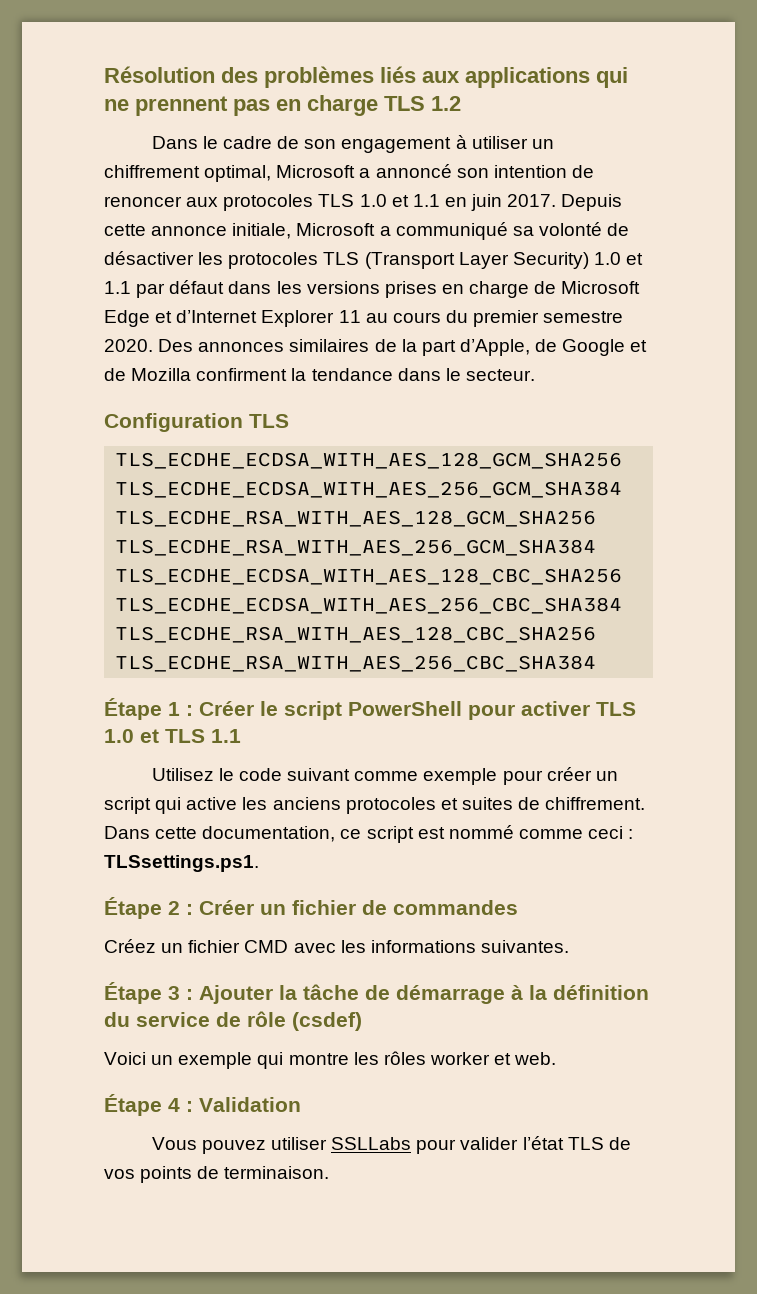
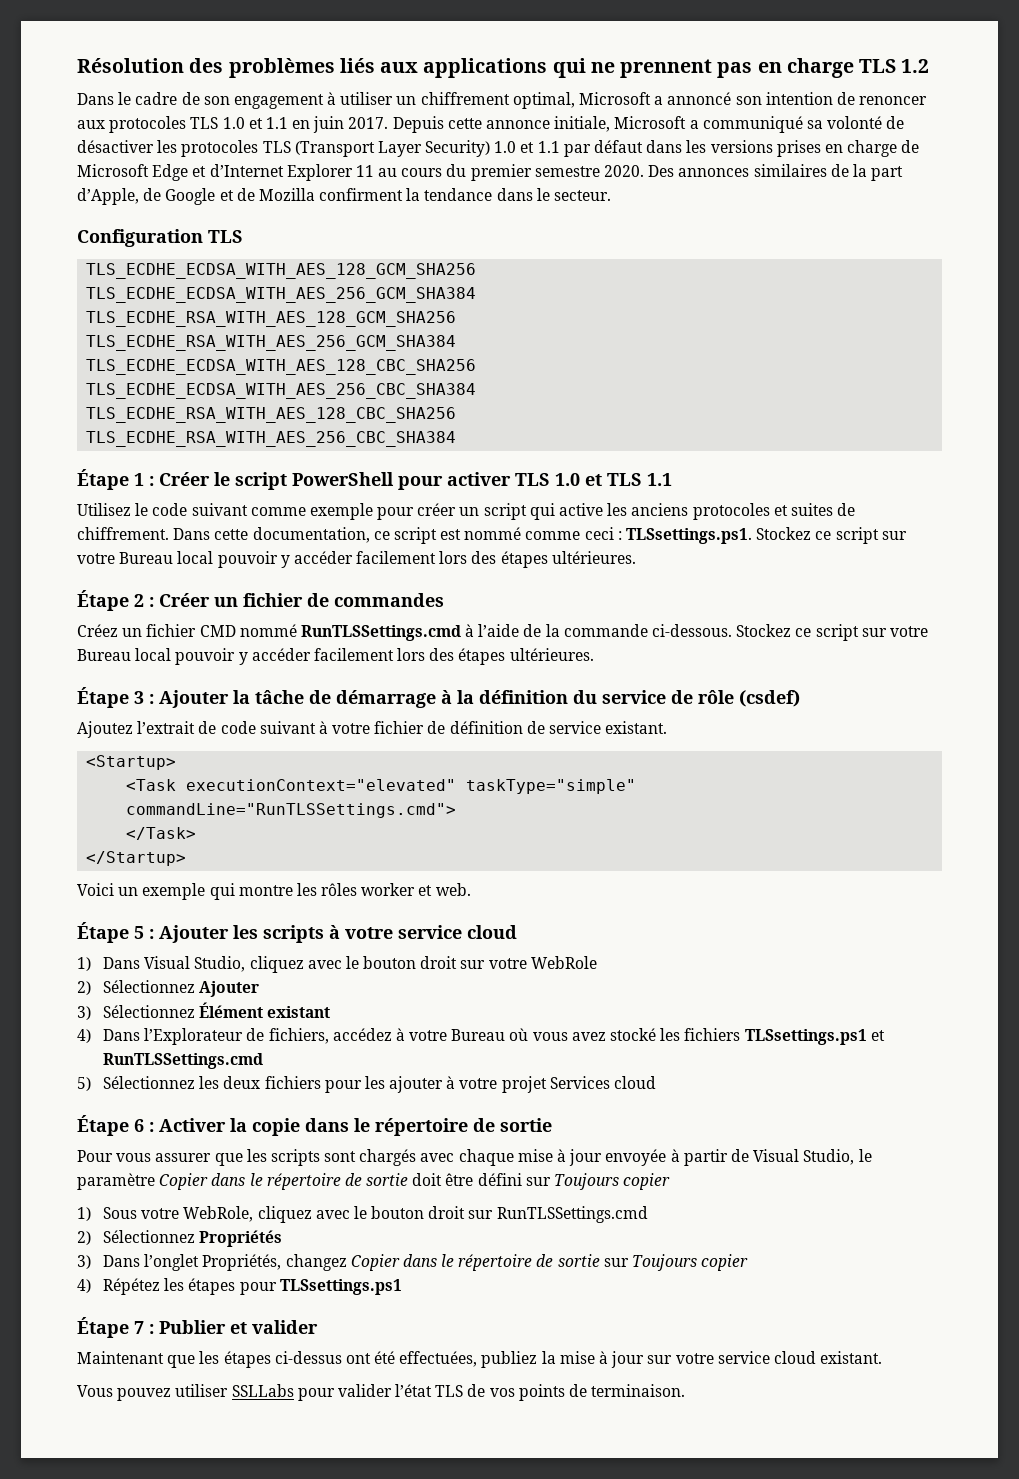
(259, 863) none -> [756,527,907,544] [77,551,636,568] Stockez ce script sur votre Bureau local pouvoir y accéder facilement lors des étapes ultérieures.
[293,940,569,953] avec les informations suivantes. -> [239,624,928,641] [77,648,594,665] nommé RunTLSSettings.cmd à l’aide de la commande ci-dessous. Stockez ce script sur votre Bureau local pouvoir y accéder facilement lors des étapes ultérieures.
(362, 1021) none -> [77,721,668,738] [86,755,177,770] [126,779,637,794] [126,803,457,818] [126,827,197,840] [86,851,187,866] // Ajoutez l’extrait de code suivant à votre fichier de définition de service existant. // <Startup> // <Task executionContext="elevated" taskType="simple" commandLine="RunTLSSettings.cmd"> // </Task> // </Startup>
[168,1097,301,1112] 4 : Validation -> [134,925,517,943] [77,956,597,973] [77,980,260,997] [77,1002,331,1020] [77,1028,885,1045] [103,1053,264,1069] [77,1076,657,1093] [77,1115,552,1136] [77,1149,872,1166] [77,1173,671,1190] [77,1206,648,1223] [77,1230,283,1247] [77,1254,749,1271] [77,1278,402,1295] [77,1317,318,1338] [77,1351,883,1368] 5 : Ajouter les scripts à votre service cloud // 1) Dans Visual Studio, cliquez avec le bouton droit sur votre WebRole // 2) Sélectionnez Ajouter // 3) Sélectionnez Élément existant // 4) Dans l’Explorateur de fichiers, accédez à votre Bureau où vous avez stocké les fichiers TLSsettings.ps1 et RunTLSSettings.cmd // 5) Sélectionnez les deux fichiers pour les ajouter à votre projet Services cloud // Étape 6 : Activer la copie dans le répertoire de sortie // Pour vous assurer que les scripts sont chargés avec chaque mise à jour envoyée à partir de Visual Studio, le paramètre Copier dans le répertoire de sortie doit être défini sur Toujours copier // 1) Sous votre WebRole, cliquez avec le bouton droit sur RunTLSSettings.cmd // 2) Sélectionnez Propriétés // 3) Dans l’onglet Propriétés, changez Copier dans le répertoire de sortie sur Toujours copier // 4) Répétez les étapes pour TLSsettings.ps1 // Étape 7 : Publier et valider // Maintenant que les étapes ci-dessus ont été effectuées, publiez la mise à jour sur votre service cloud existant.

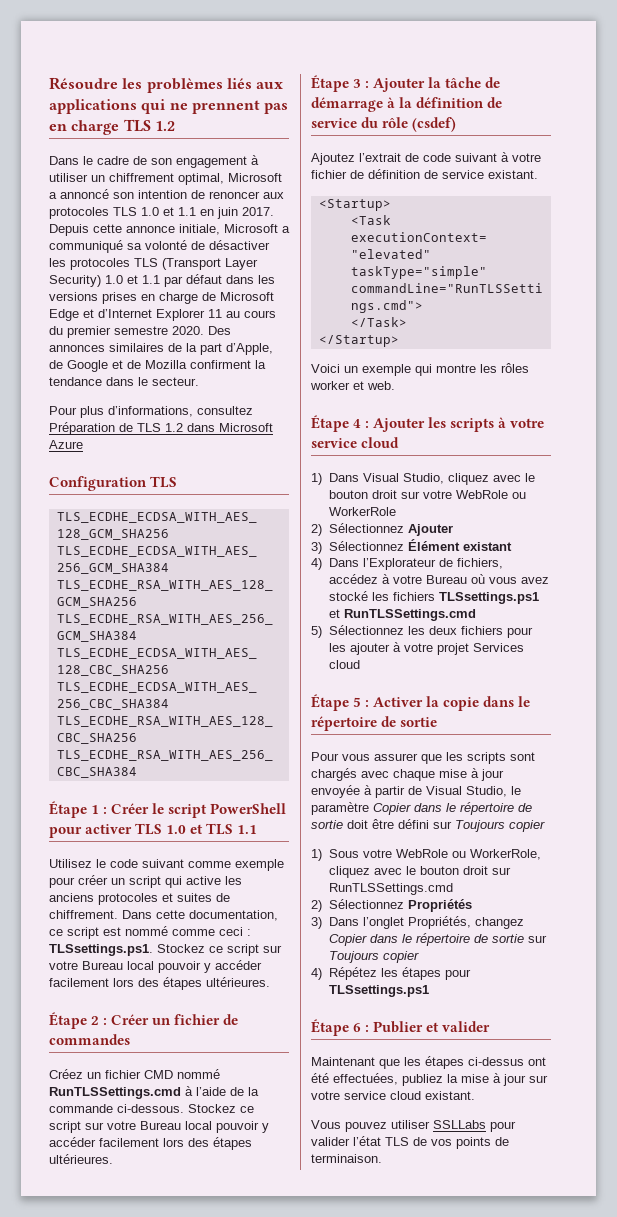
[77,58,224,73] Résolution des -> [49,77,143,90] Résoudre les
(612, 195) none -> [49,406,253,418] [49,422,273,435] [49,440,83,449] // Pour plus d’informations, consultez Préparation de TLS 1.2 dans Microsoft Azure
[573,690,693,704] du service de -> [487,97,503,108] [311,117,379,128] de service du
[134,926,144,939] 5 -> [353,419,362,428] 4
(597, 962) none -> [511,492,526,499] [328,507,396,516] ou WorkerRole
[134,1119,144,1132] 6 -> [353,697,362,707] 5
[183,1206,254,1222] WebRole, -> [395,849,541,860] WebRole ou WorkerRole,
[134,1321,144,1334] 7 -> [353,1023,362,1032] 6

